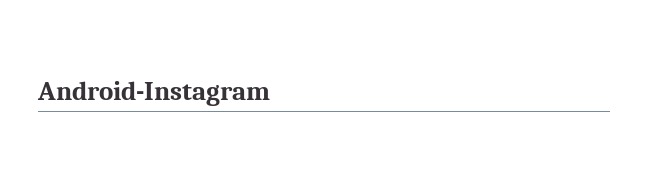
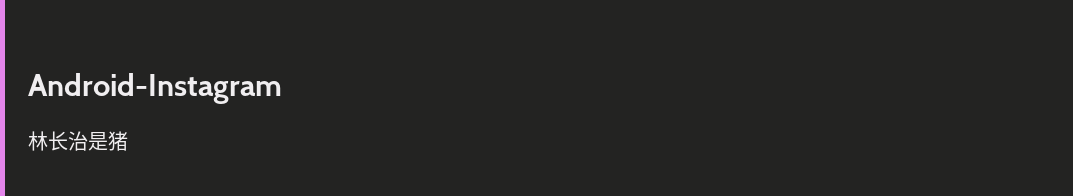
(270, 93) none -> [28,131,128,151] // 林长治是猪

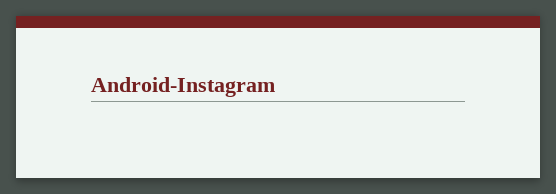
[28,131,128,151] // 林长治是猪 -> (275, 87) none

